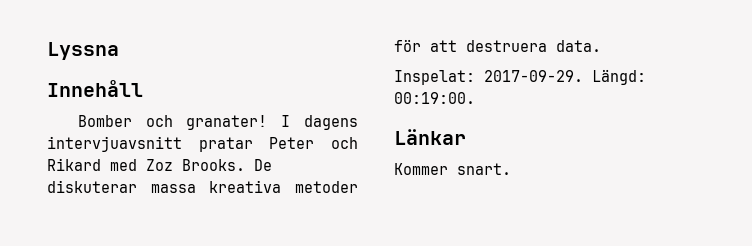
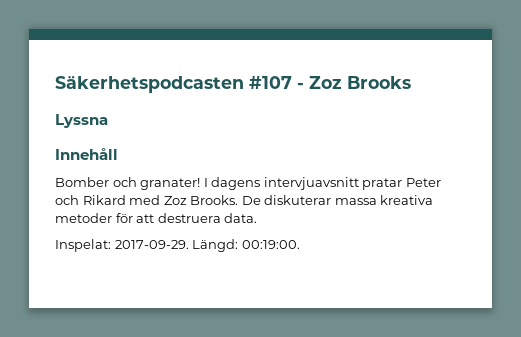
(47, 51) none -> [55,76,411,93] Säkerhetspodcasten #107 - Zoz Brooks //
[394,129,466,145] [394,163,511,175] // Länkar // Kommer snart. -> (300, 244) none

